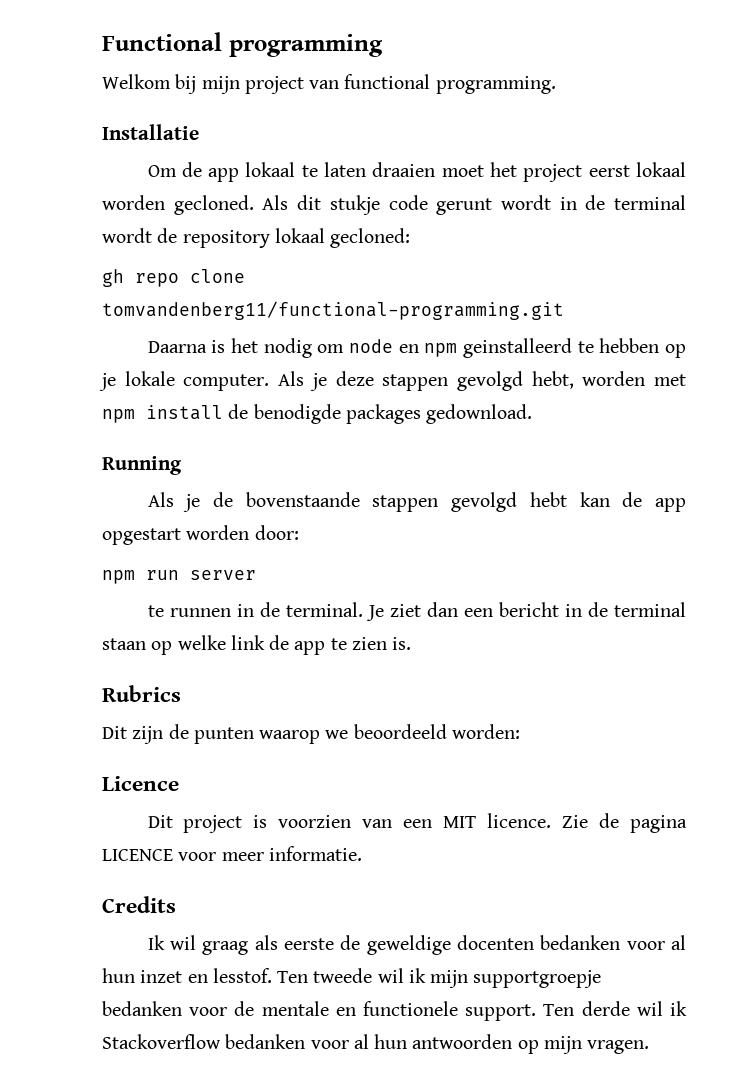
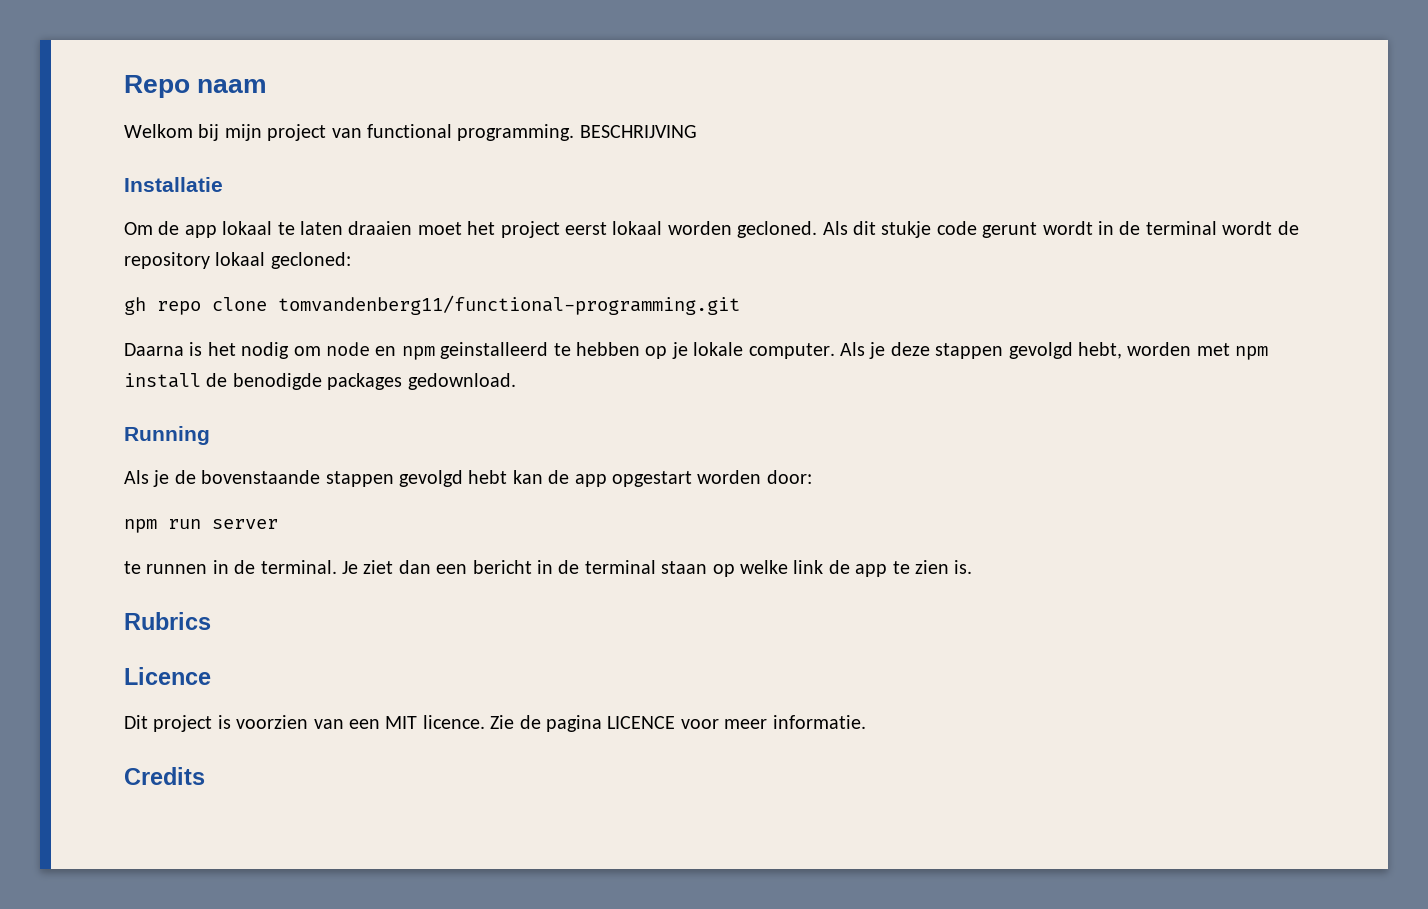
[102,32,383,57] Functional programming -> [124,75,268,98] Repo naam
(556, 85) none -> [579,125,697,138] BESCHRIJVING
[102,724,520,744] // Dit zijn de punten waarop we beoordeeld worden: -> (211, 621) none
[147,935,686,955] [102,968,602,988] [102,1001,687,1021] [102,1034,650,1054] // Ik wil graag als eerste de geweldige docenten bedanken voor al hun inzet en lesstof. Ten tweede wil ik mijn supportgroepje bedanken voor de mentale en functionele support. Ten derde wil ik Stackoverflow bedanken voor al hun antwoorden op mijn vragen. -> (205, 776) none

